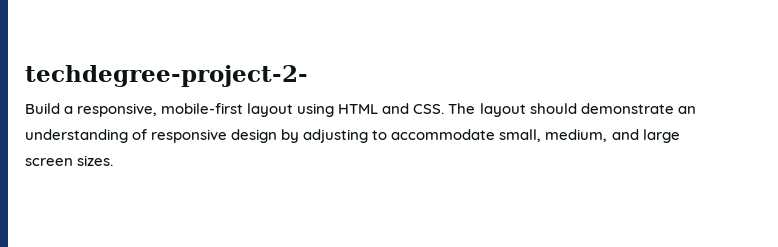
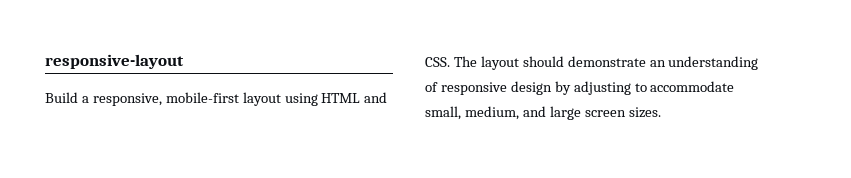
[25,65,308,87] techdegree-project-2- -> [45,54,184,69] responsive-layout

